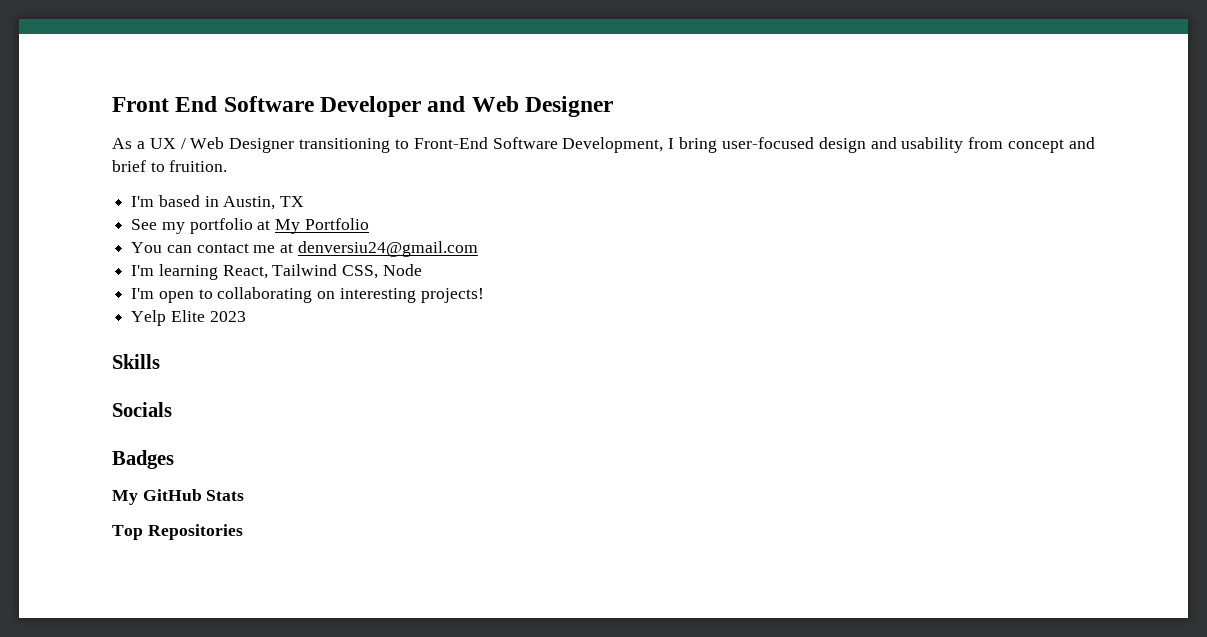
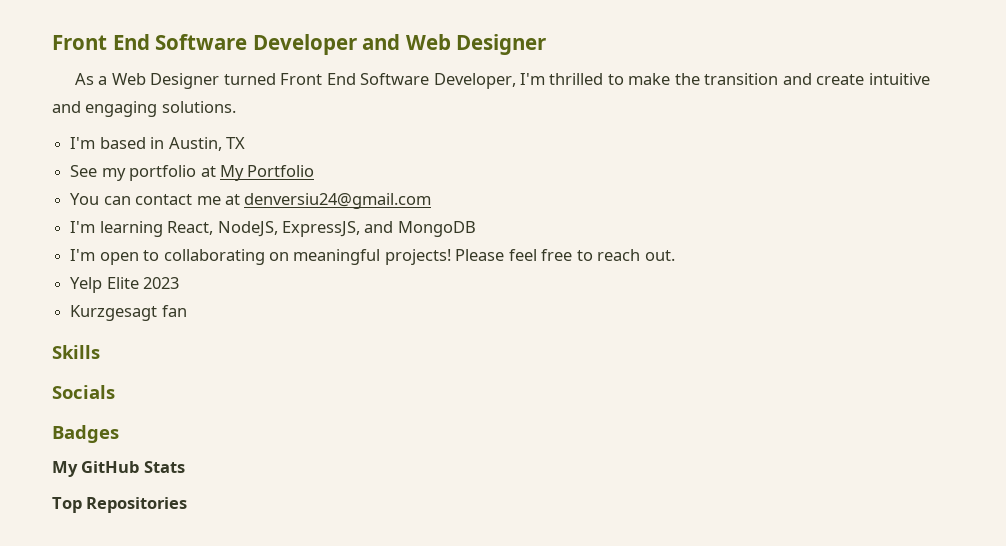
[149,137,1096,153] [112,160,228,172] UX / Web Designer transitioning to Front-End Software Development, I bring user-focused design and usability from concept and brief to fruition. -> [111,73,930,89] [52,101,236,117] Web Designer turned Front End Software Developer, I'm thrilled to make the transition and create intuitive and engaging solutions.
[272,264,422,279] Tailwind CSS, Node -> [217,221,476,237] NodeJS, ExpressJS, and MongoDB
[339,288,416,303] interesting -> [293,249,381,265] meaningful
(484, 295) none -> [455,249,675,261] Please feel free to reach out.
(246, 316) none -> [70,305,187,321] // Kurzgesagt fan

